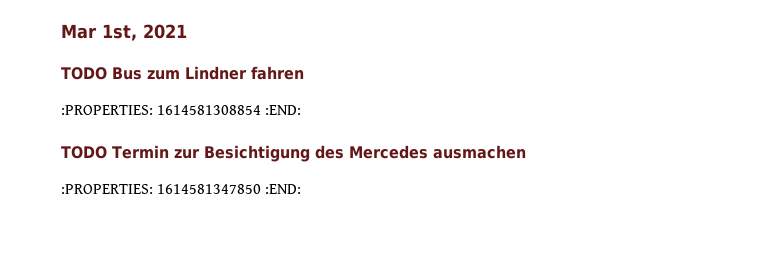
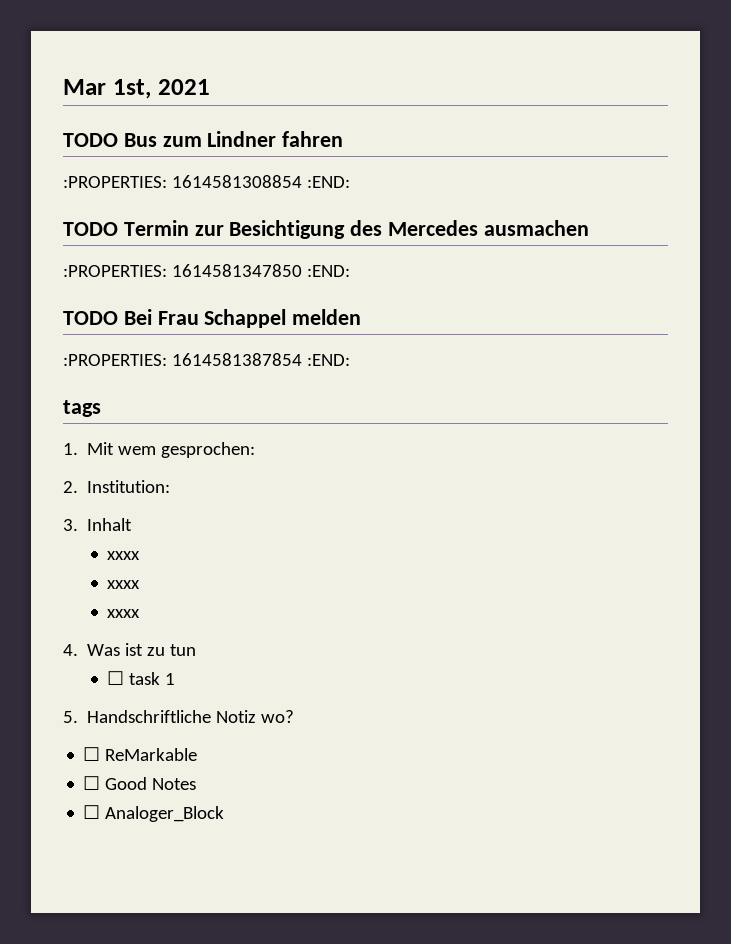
(302, 189) none -> [63,309,362,328] [63,353,350,366] [63,400,101,417] [63,442,256,458] [63,480,171,493] [63,518,133,531] [107,551,141,560] [107,580,141,589] [107,609,141,618] [63,643,197,656] [107,671,176,685] [63,710,295,723] [83,747,198,761] [83,776,197,790] [83,805,225,822] // TODO Bei Frau Schappel melden // :PROPERTIES: 1614581387854 :END: // tags // 1. Mit wem gesprochen: // 2. Institution: // 3. Inhalt // xxxx // xxxx // xxxx // 4. Was ist zu tun // ☐ task 1 // 5. Handschriftliche Notiz wo? // ☐ ReMarkable // ☐ Good Notes // ☐ Analoger_Block

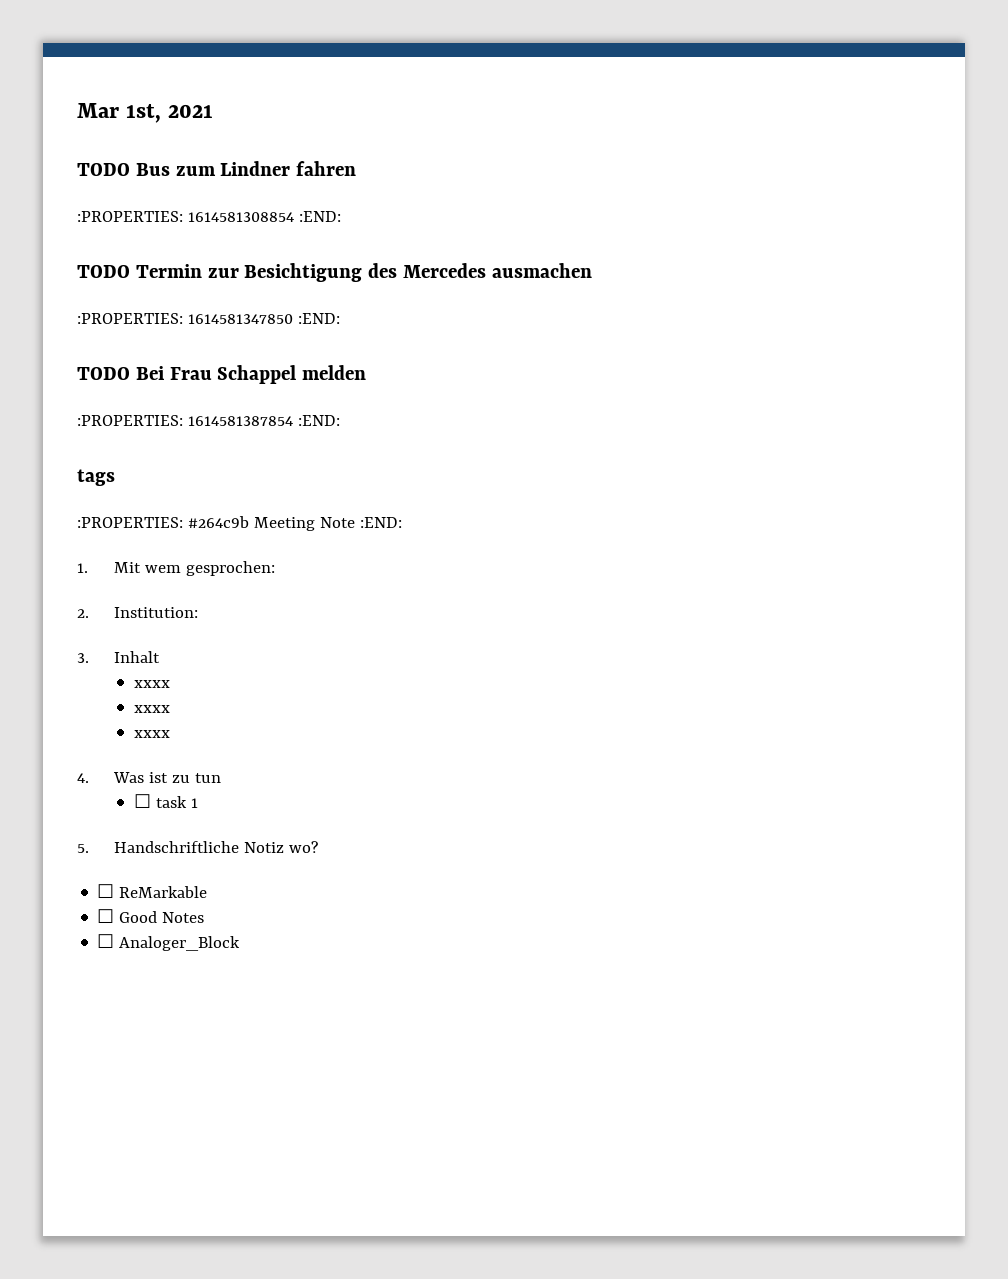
(101, 408) none -> [77,516,402,531] // :PROPERTIES: #264c9b Meeting Note :END:

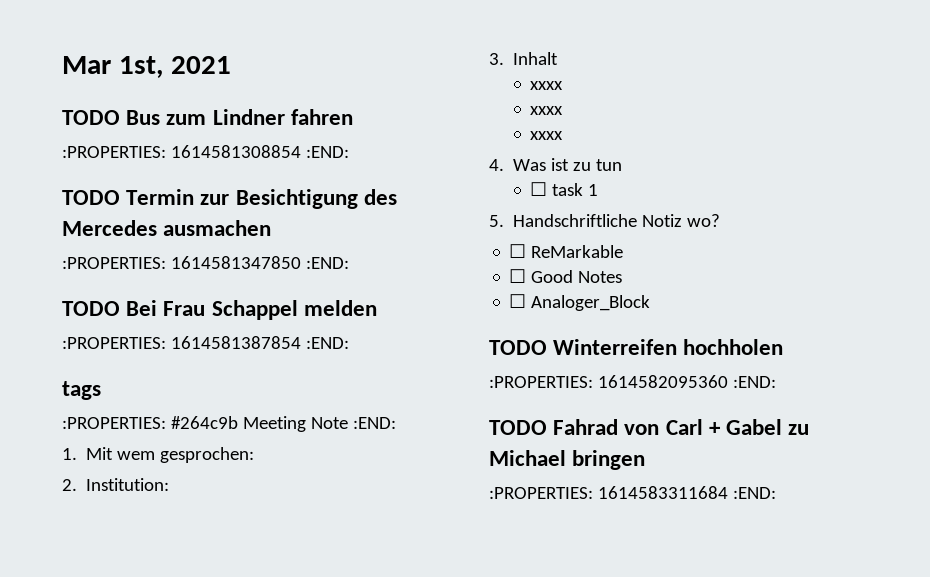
(241, 943) none -> [489,339,784,355] [489,375,776,388] [489,419,810,435] [489,450,646,470] [489,486,776,499] // TODO Winterreifen hochholen // :PROPERTIES: 1614582095360 :END: // TODO Fahrad von Carl + Gabel zu Michael bringen // :PROPERTIES: 1614583311684 :END:

